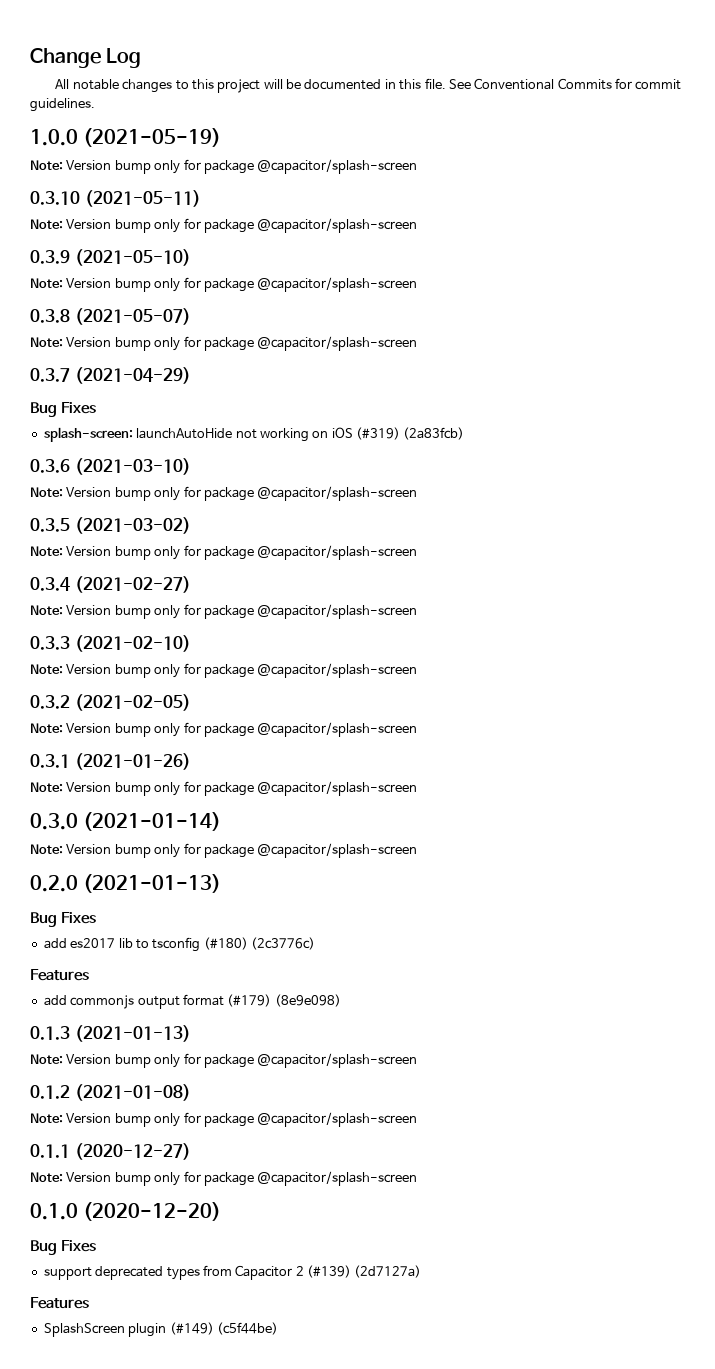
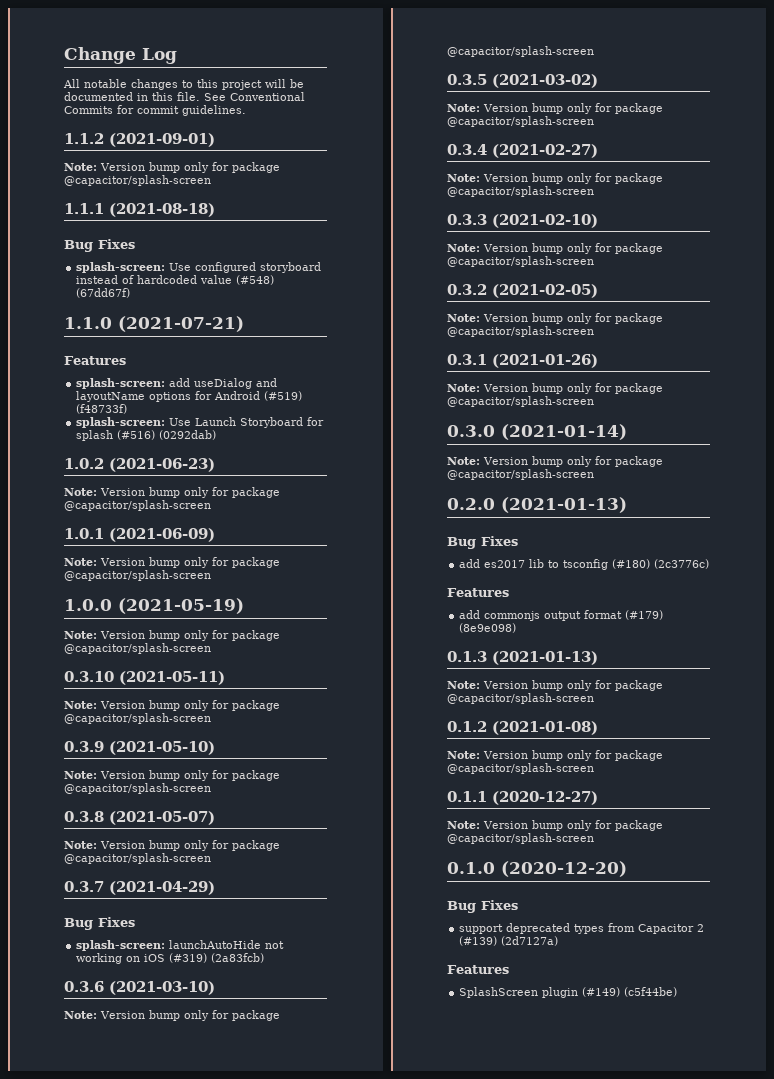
(95, 105) none -> [64,133,215,147] [64,162,280,173] [64,175,211,186] [64,203,215,217] [64,239,135,252] [76,262,322,273] [76,275,275,285] [76,288,131,298] [64,316,244,332] [64,356,126,365] [76,378,278,389] [76,391,303,402] [76,404,128,414] [76,417,325,428] [76,430,217,441] [64,458,215,472] [64,487,280,498] [64,500,211,511] [64,528,215,542] [64,557,280,568] [64,570,211,581] // 1.1.2 (2021-09-01) // Note: Version bump only for package @capacitor/splash-screen // 1.1.1 (2021-08-18) // Bug Fixes // splash-screen: Use configured storyboard instead of hardcoded value (#548) (67dd67f) // 1.1.0 (2021-07-21) // Features // splash-screen: add useDialog and layoutName options for Android (#519) (f48733f) // splash-screen: Use Launch Storyboard for splash (#516) (0292dab) // 1.0.2 (2021-06-23) // Note: Version bump only for package @capacitor/splash-screen // 1.0.1 (2021-06-09) // Note: Version bump only for package @capacitor/splash-screen

